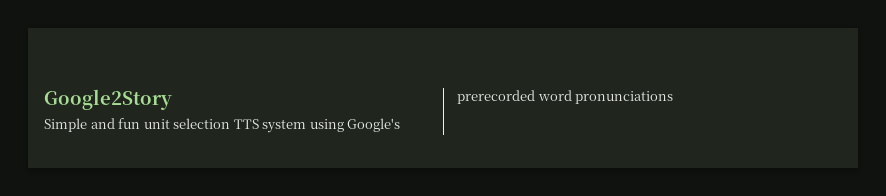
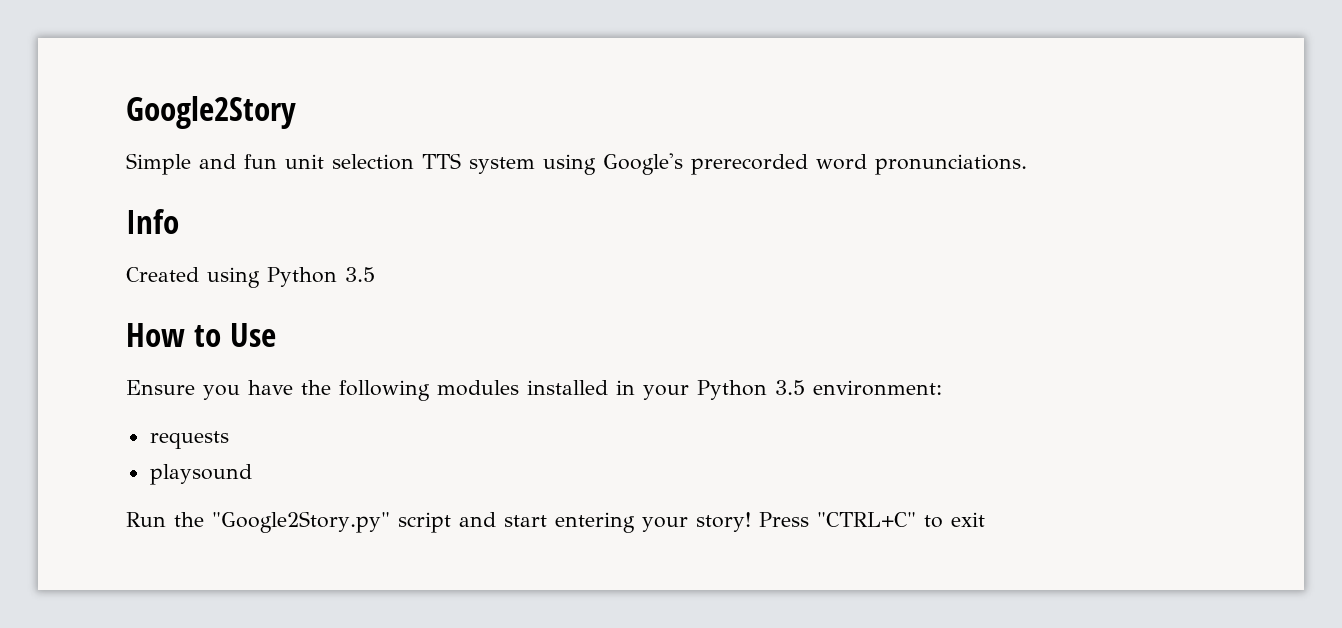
[575,91,674,104] pronunciations -> [875,154,1027,175] [126,209,179,234] [126,267,375,288] [126,323,276,347] [126,380,942,401] [149,431,229,449] [149,464,252,485] [126,511,985,533] pronunciations. // Info // Created using Python 3.5 // How to Use // Ensure you have the following modules installed in your Python 3.5 environment: // requests // playsound // Run the "Google2Story.py" script and start entering your story! Press "CTRL+C" to exit

